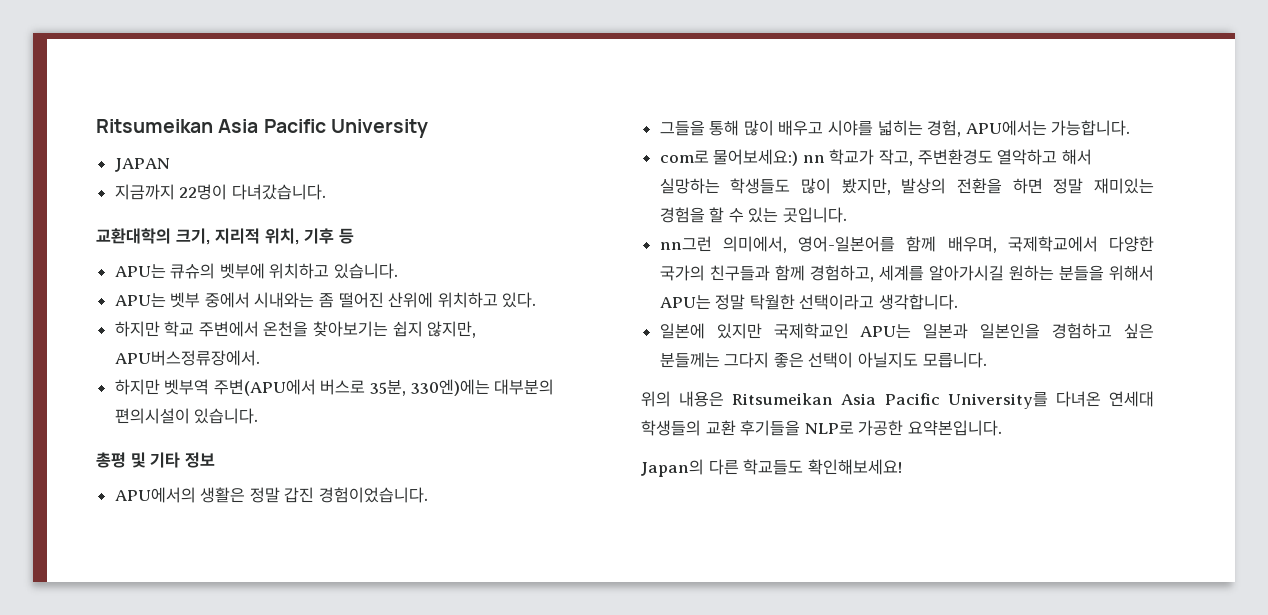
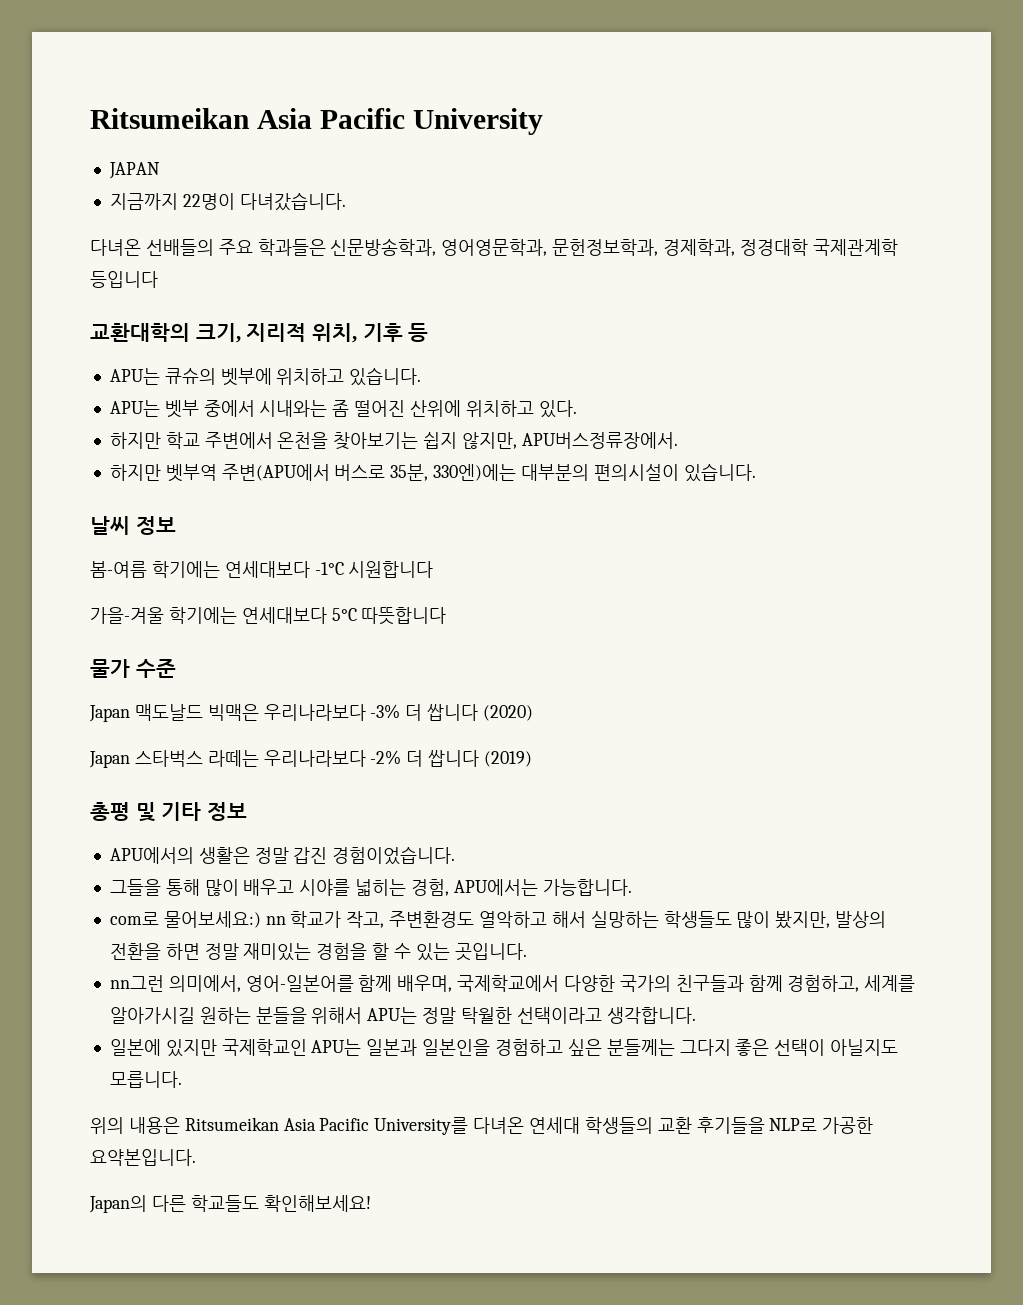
(326, 192) none -> [90,238,898,256] [90,271,158,288] // 다녀온 선배들의 주요 학과들은 신문방송학과, 영어영문학과, 문헌정보학과, 경제학과, 정경대학 국제관계학 등입니다
(259, 416) none -> [90,516,176,535] [90,561,434,578] [90,607,447,625] [90,659,176,678] [89,704,534,722] [89,750,533,768] // 날씨 정보 // 봄-여름 학기에는 연세대보다 -1°C 시원합니다 // 가을-겨울 학기에는 연세대보다 5°C 따뜻합니다 // 물가 수준 // Japan 맥도날드 빅맥은 우리나라보다 -3% 더 쌉니다 (2020) // Japan 스타벅스 라떼는 우리나라보다 -2% 더 쌉니다 (2019)

